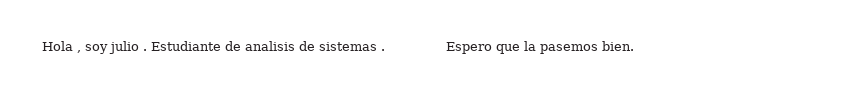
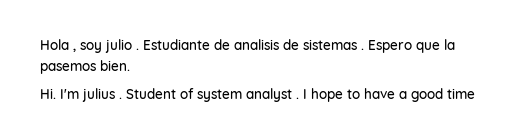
(634, 46) none -> [40,88,475,102] // Hi. I'm julius . Student of system analyst . I hope to have a good time

